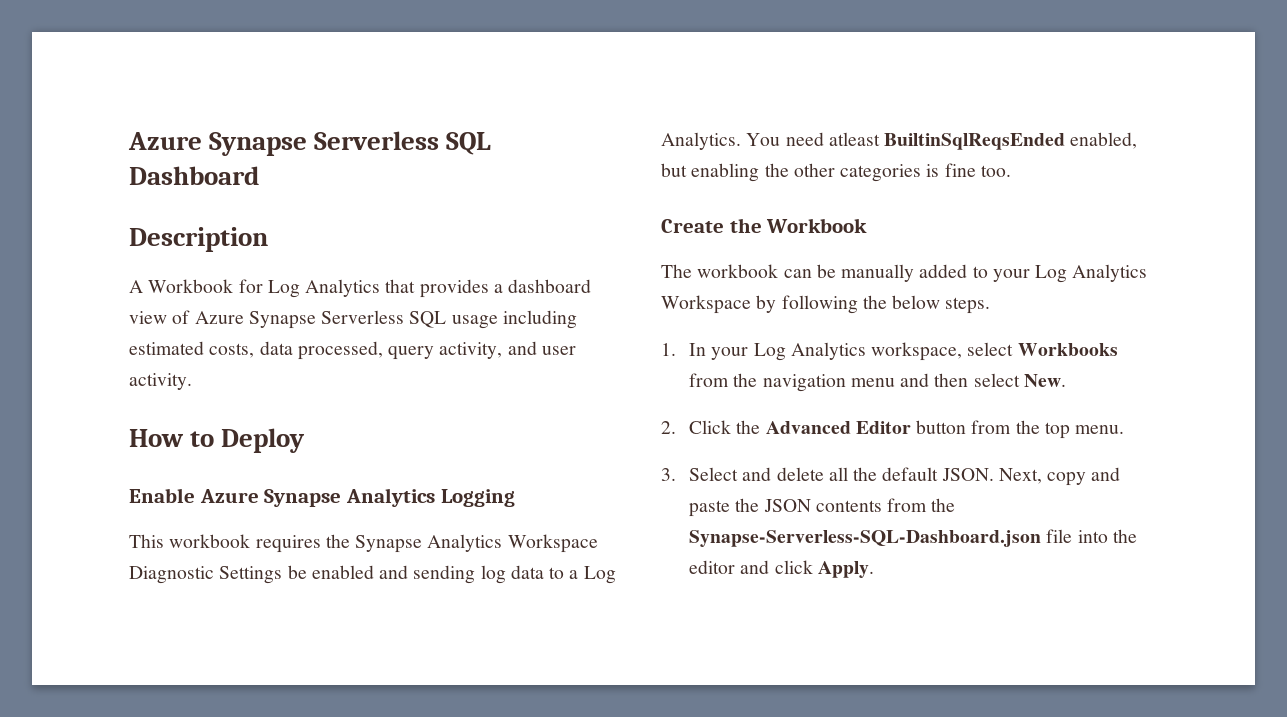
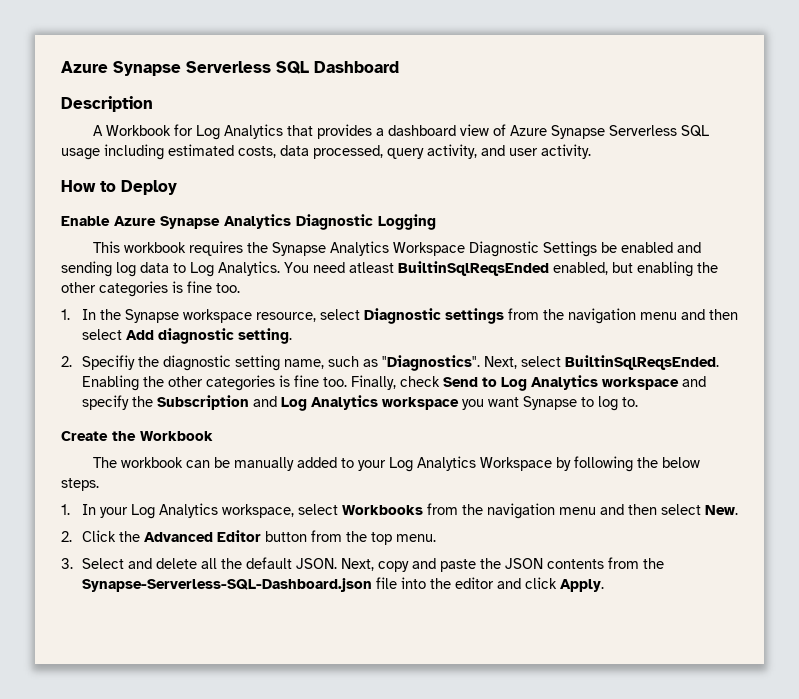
(436, 497) none -> [296,214,373,230] Diagnostic
[569,570,579,579] a -> (186, 268) none
(1011, 171) none -> [61,308,738,324] [81,328,292,344] [61,355,719,371] [81,375,706,391] [81,395,638,411] // 1. In the Synapse workspace resource, select Diagnostic settings from the navigation menu and then select Add diagnostic setting. // 2. Specifiy the diagnostic setting name, such as "Diagnostics". Next, select BuiltinSqlReqsEnded. Enabling the other categories is fine too. Finally, check Send to Log Analytics workspace and specify the Subscription and Log Analytics workspace you want Synapse to log to.

